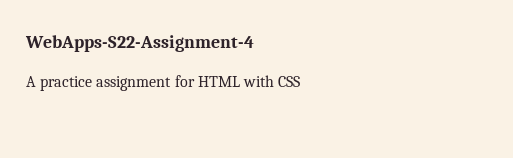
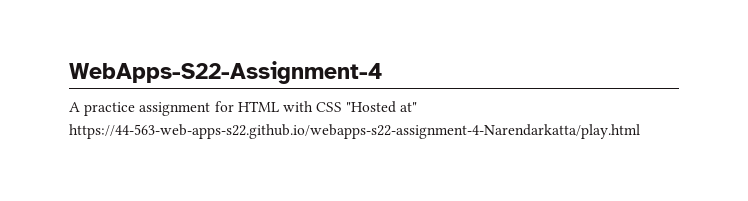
(301, 81) none -> [346,101,418,113] [69,124,640,139] "Hosted at" https://44-563-web-apps-s22.github.io/webapps-s22-assignment-4-Narendarkatta/play.html

